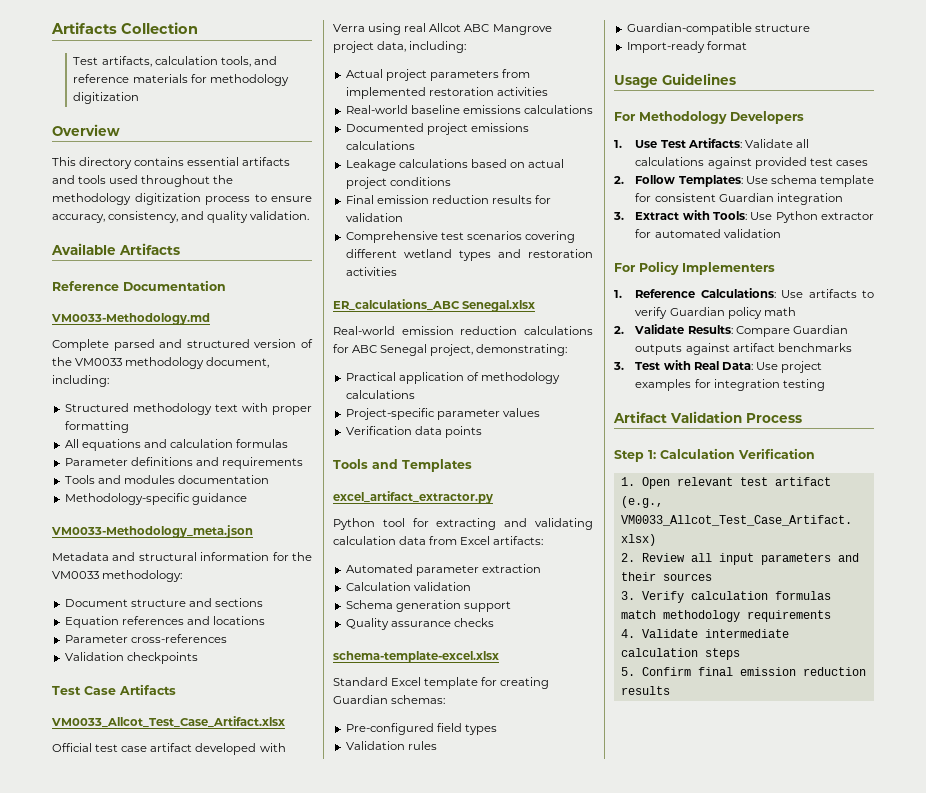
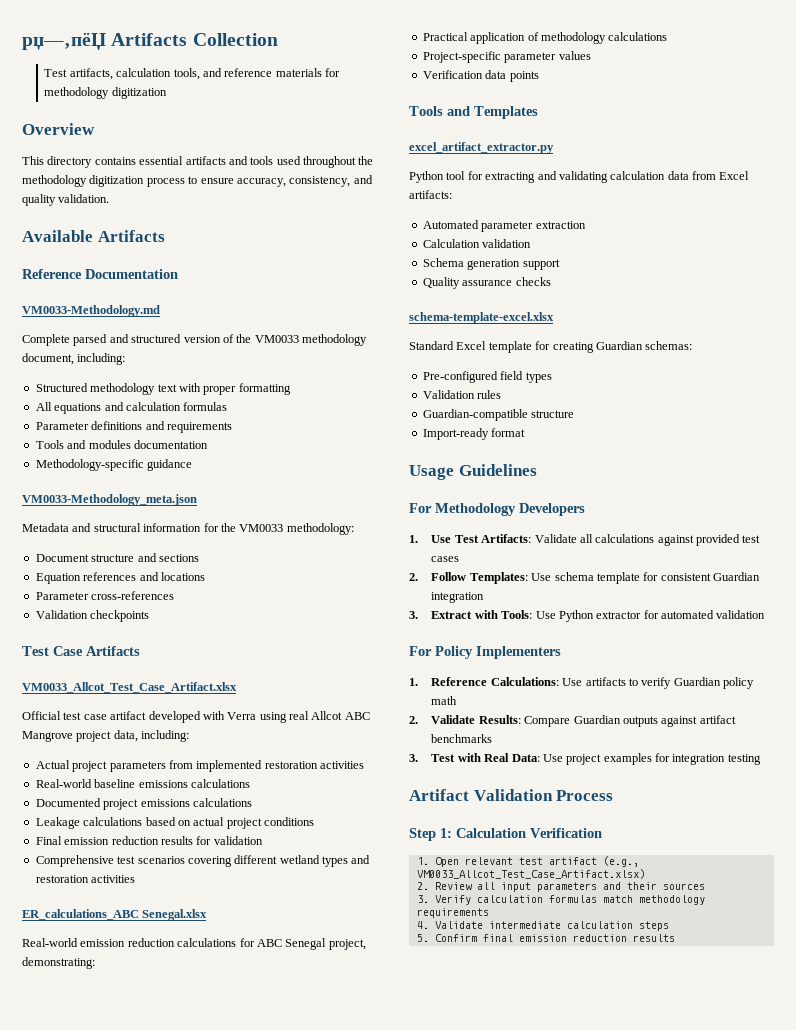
(51, 28) none -> [22,32,106,50] рџ—‚пёЏ

